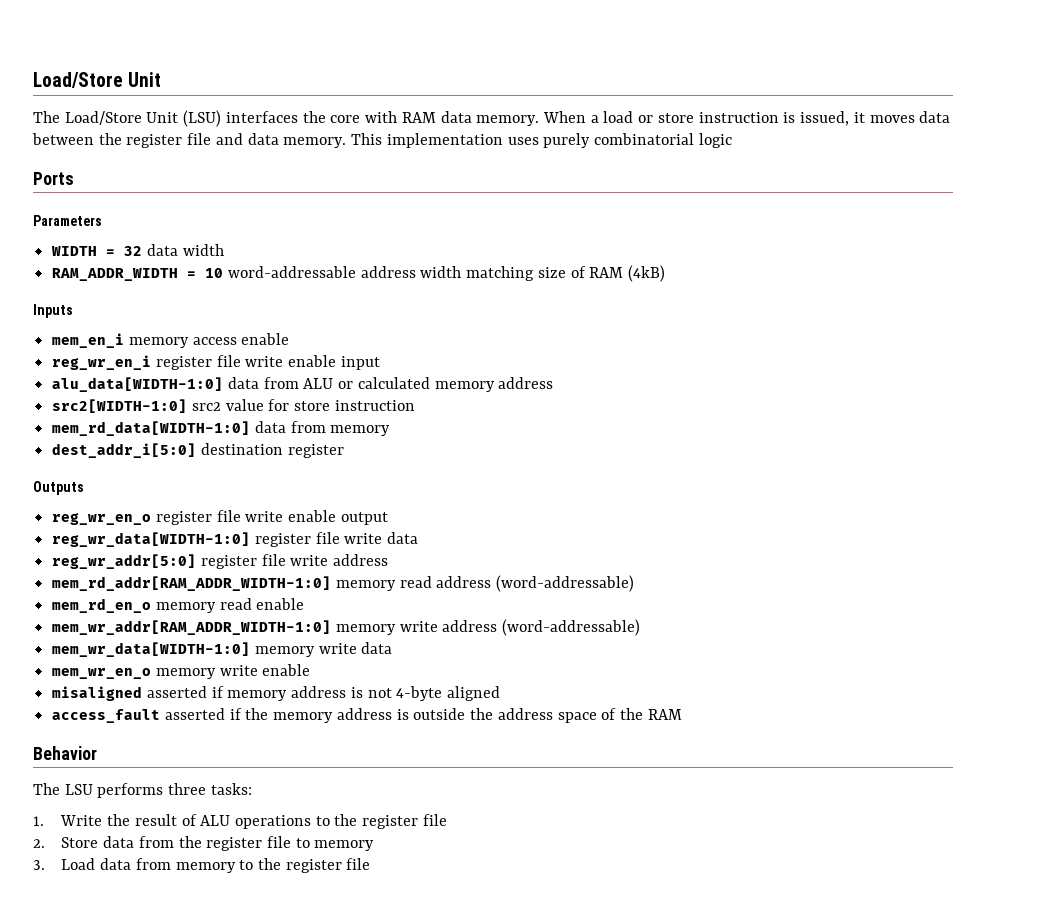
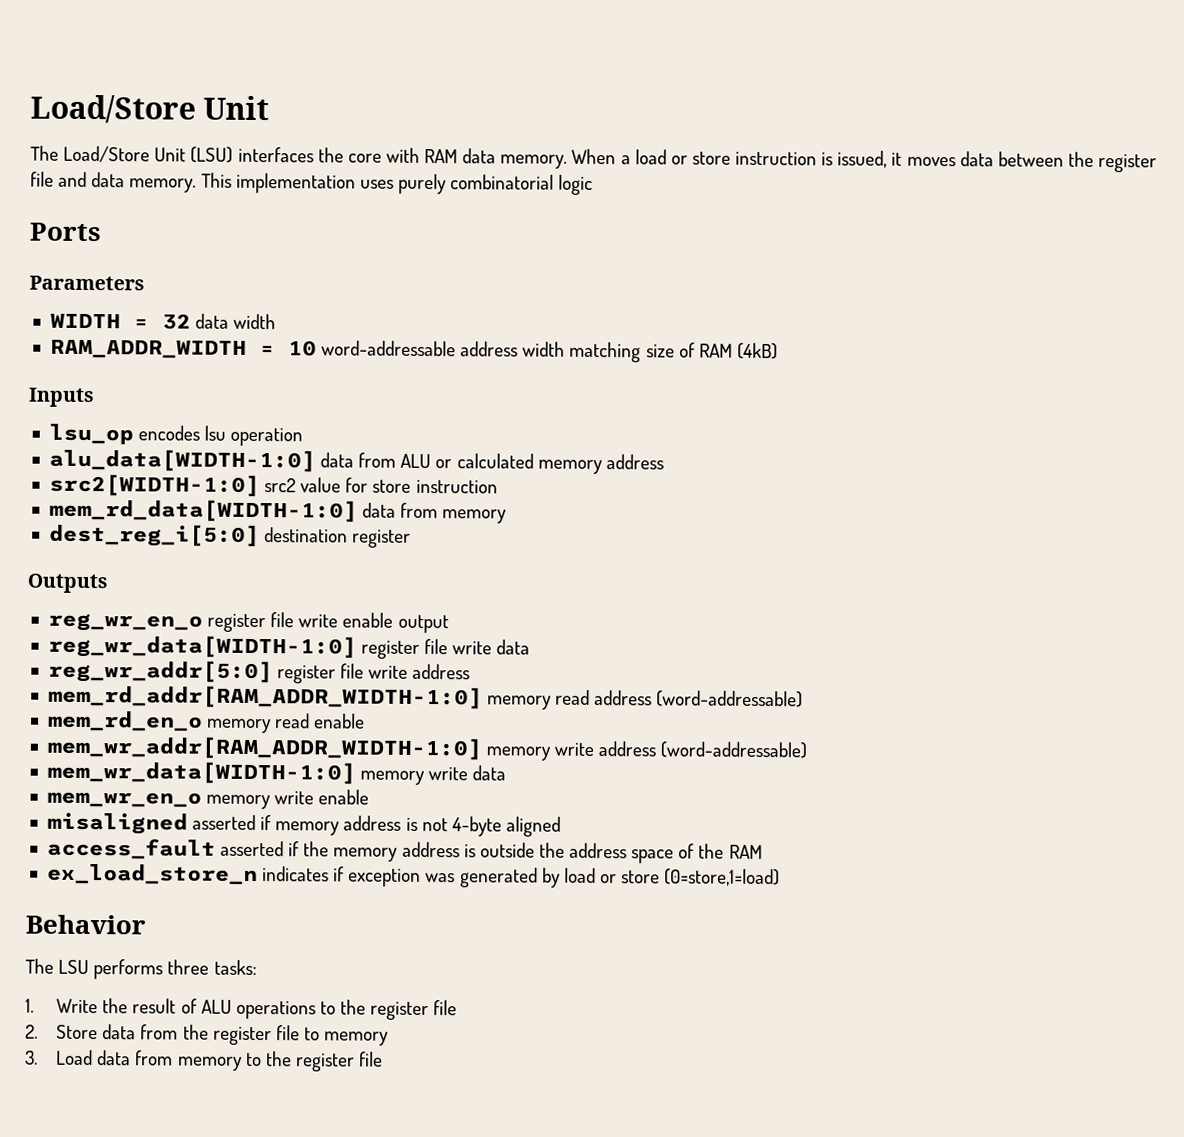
[52,333,290,348] [52,355,380,370] mem_en_i memory access enable // reg_wr_en_i register file write enable input -> [48,423,304,447] lsu_op encodes lsu operation
[52,443,197,458] dest_addr_i[5:0] -> [48,523,260,548] dest_reg_i[5:0]
(682, 714) none -> [46,863,781,888] // ex_load_store_n indicates if exception was generated by load or store (0=store,1=load)

